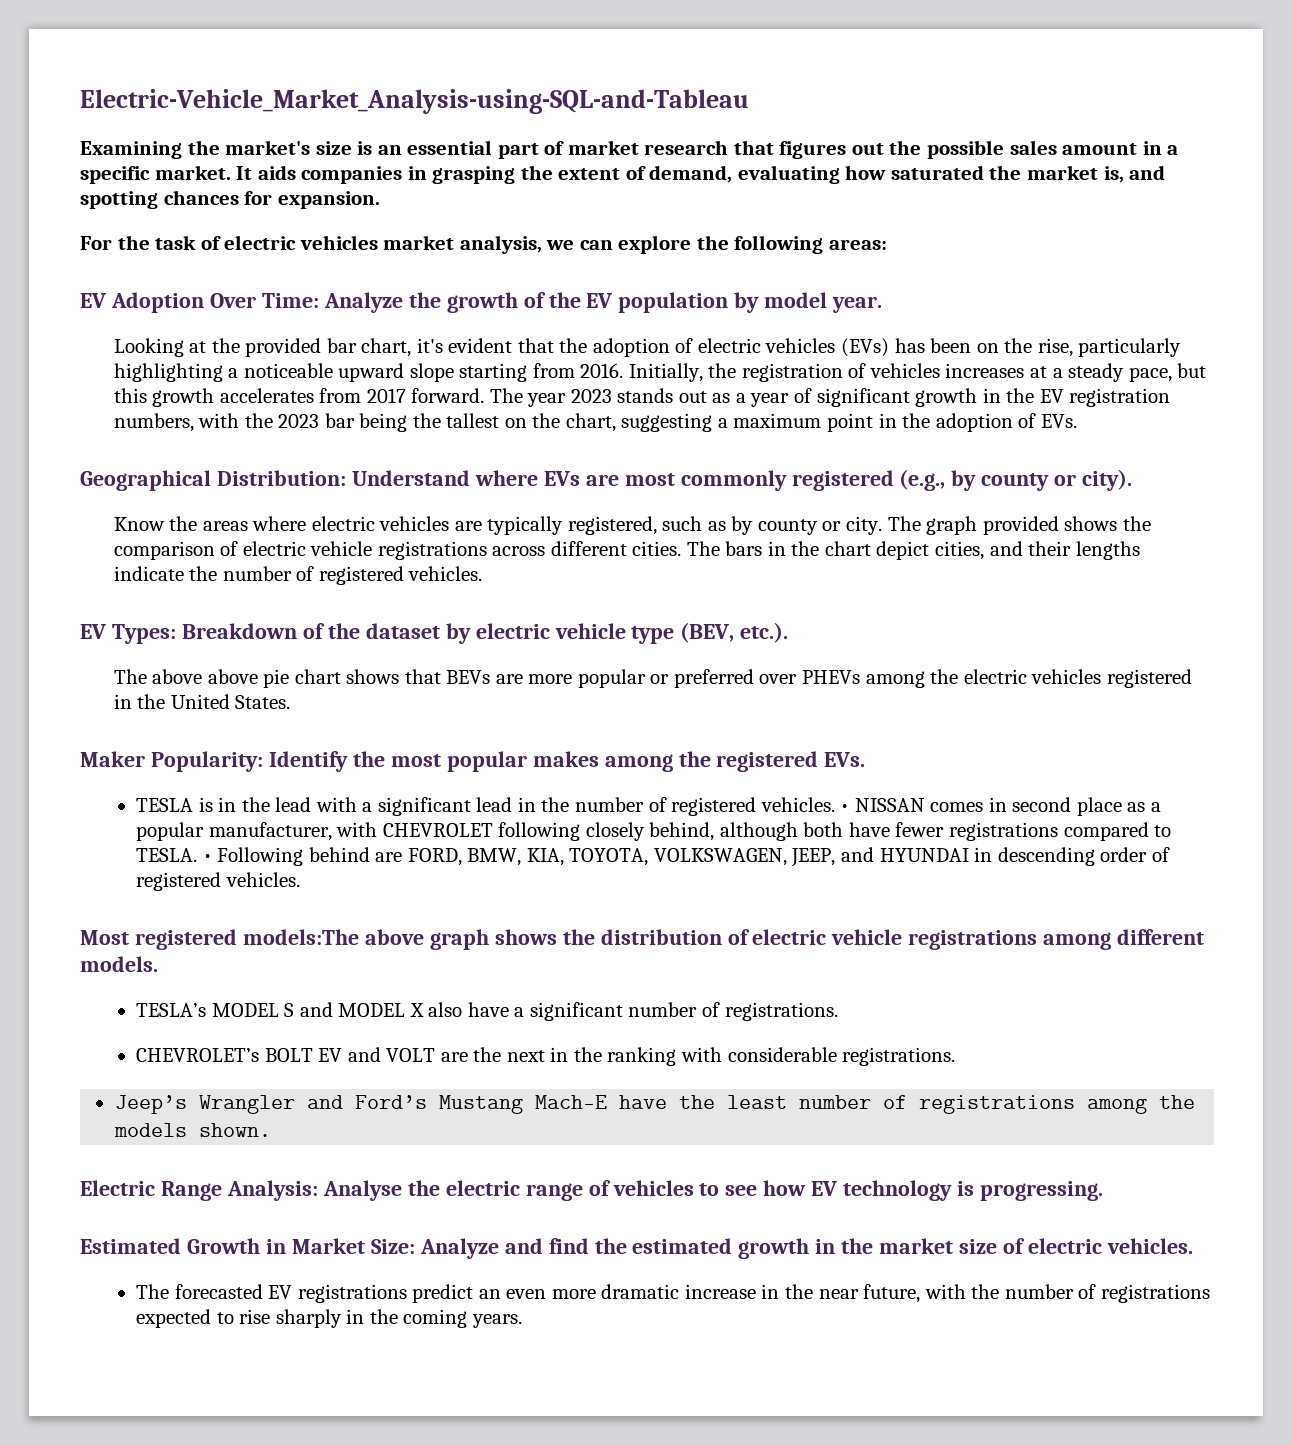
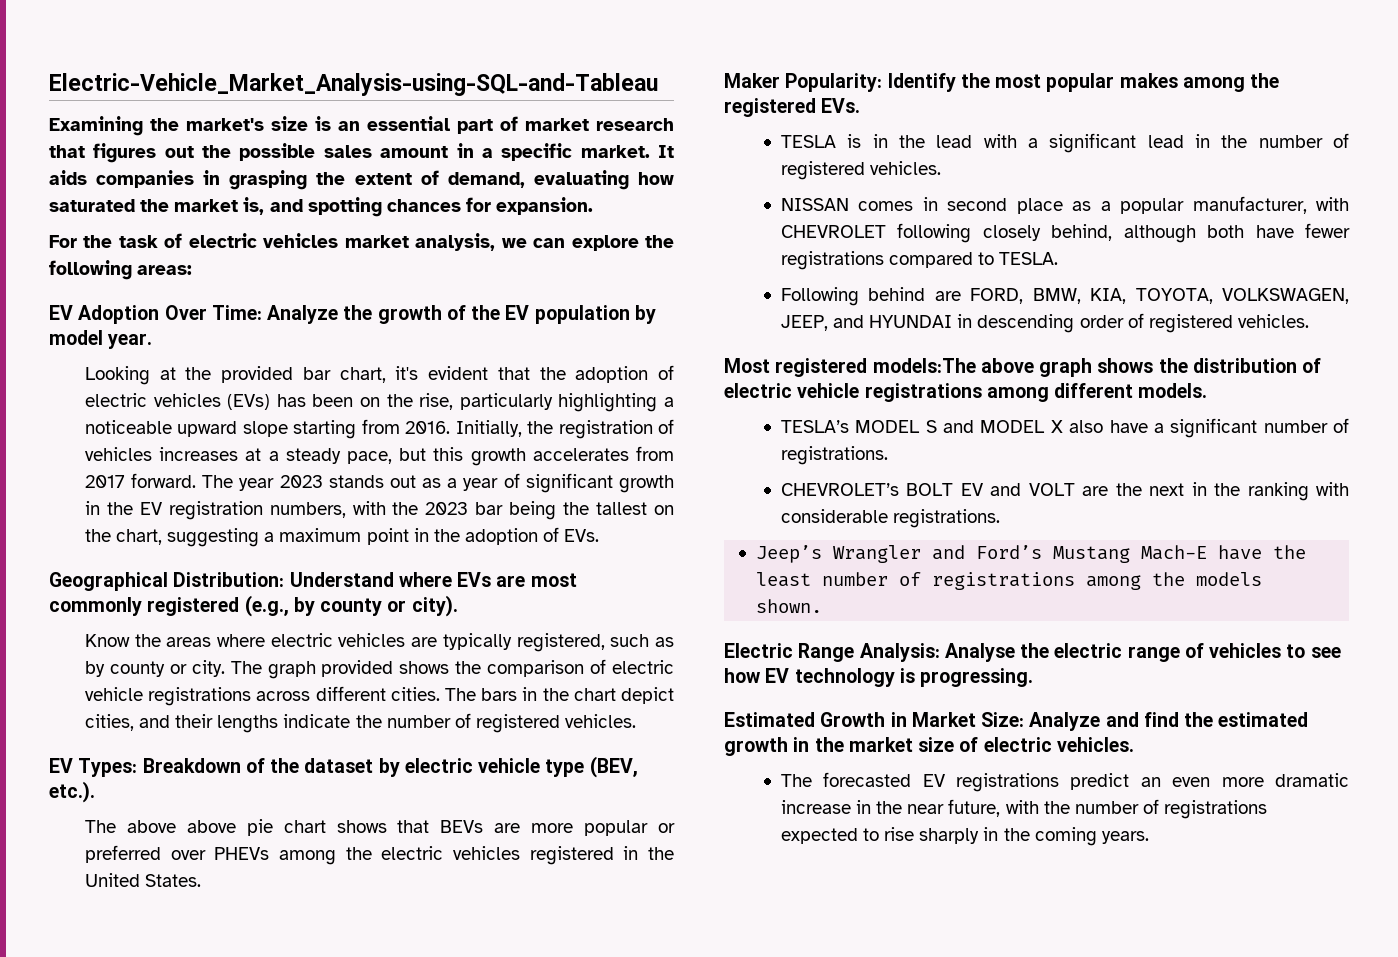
[840,804,850,812] • -> (941, 168) //
[202,854,212,862] • -> (1059, 258) //

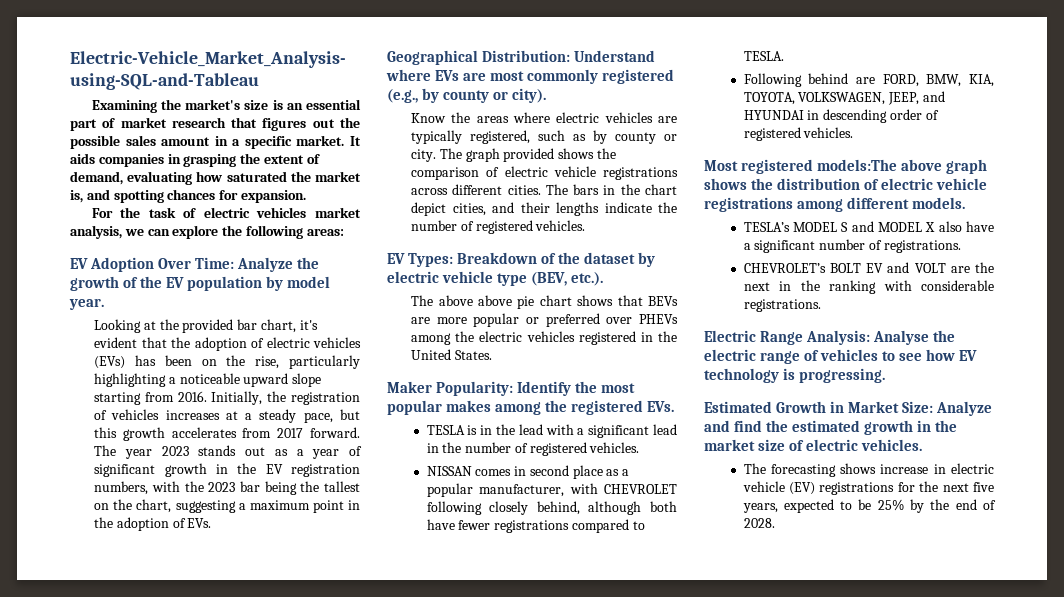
[756,545,1307,563] [756,572,1263,590] [756,599,823,613] // Jeep’s Wrangler and Ford’s Mustang Mach-E have the least number of registrations among the models shown. -> (821, 305) none
[823,772,1349,792] [780,799,1268,819] [780,827,1149,846] forecasted EV registrations predict an even more dramatic increase in the near future, with the number of registrations expected to rise sharply in the coming years. -> [770,463,994,477] [742,481,994,495] [742,499,996,513] [743,518,775,528] forecasting shows increase in electric vehicle (EV) registrations for the next five years, expected to be 25% by the end of 2028.

